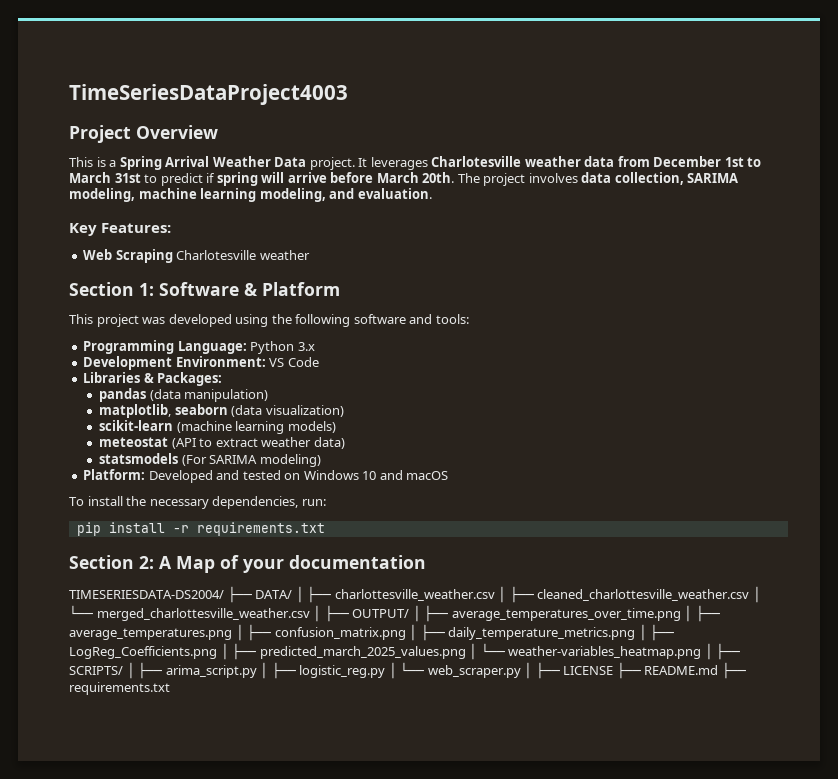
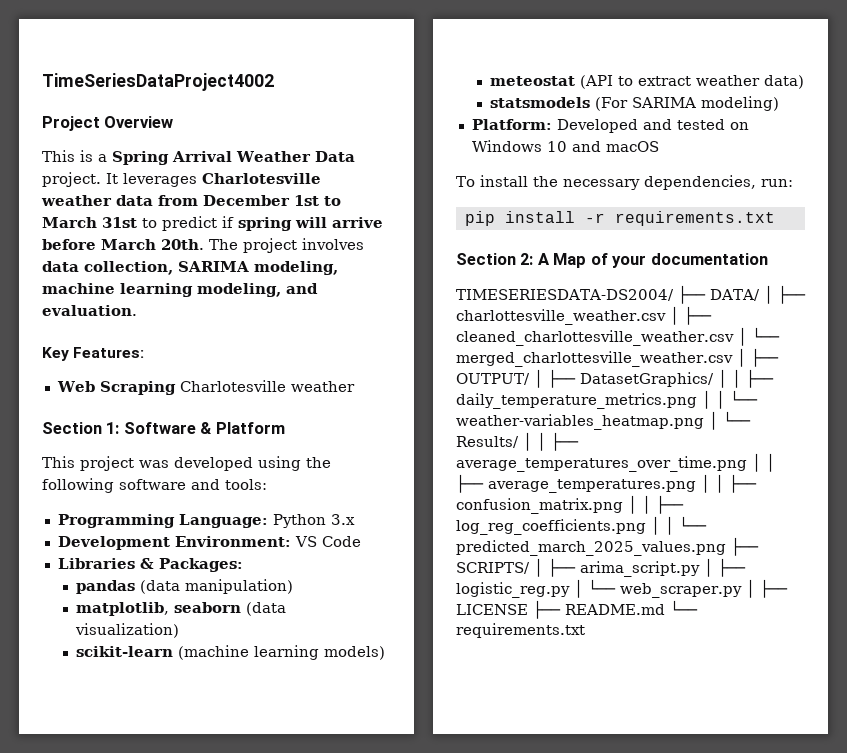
[69,84,348,105] TimeSeriesDataProject4003 -> [42,73,274,91] TimeSeriesDataProject4002
(449, 613) none -> [580,369,774,388] [456,390,758,409] [456,411,751,430] [456,432,579,451] DatasetGraphics/ │ │ ├── daily_temperature_metrics.png │ │ └── weather-variables_heatmap.png │ └── Results/ │ │ ├──
(693, 613) none -> [766,453,775,472] │
(244, 632) none -> [715,474,724,493] │
[420,624,675,641] [69,643,713,660] ├── daily_temperature_metrics.png │ ├── LogReg_Coefficients.png │ ├── predicted_march_2025_values.png │ └── weather-variables_heatmap.png │ -> [642,495,684,514] [456,516,707,535] [456,540,726,556] │ ├── log_reg_coefficients.png │ │ └── predicted_march_2025_values.png
[721,662,746,679] ├── -> [670,600,698,615] └──

